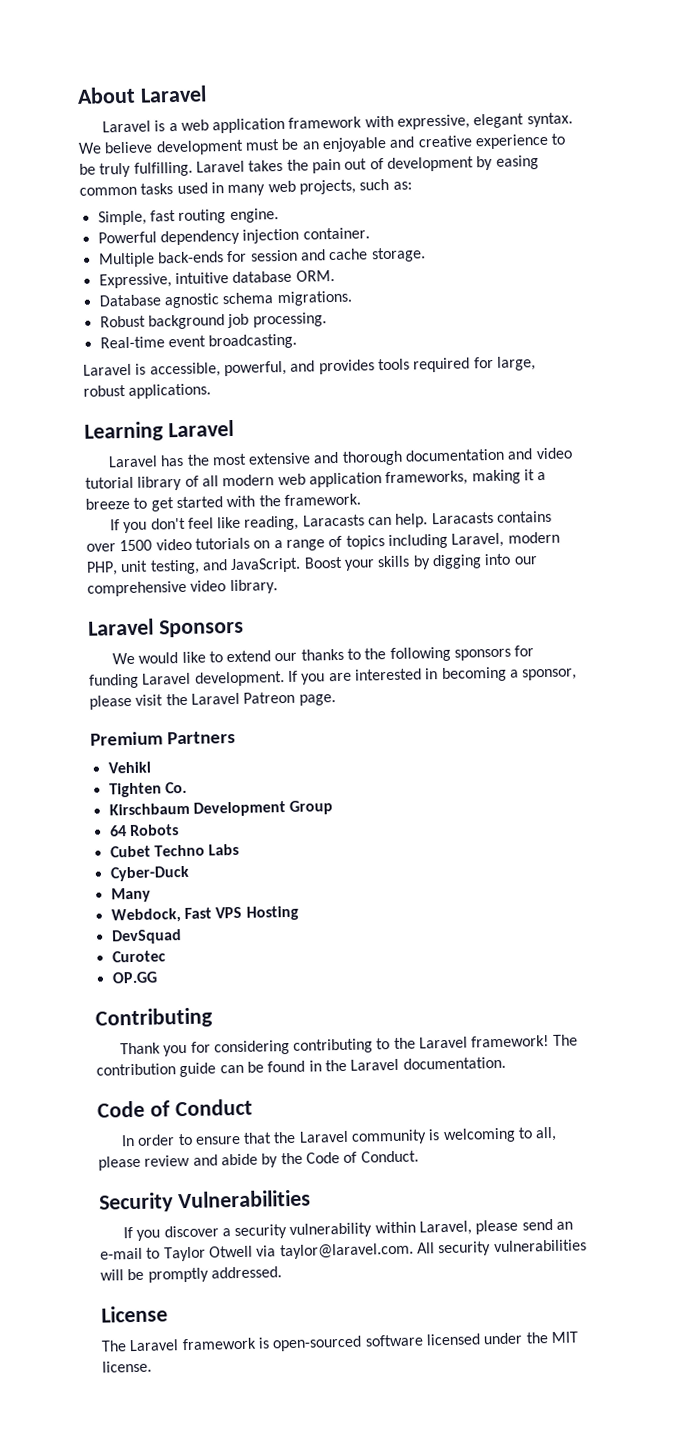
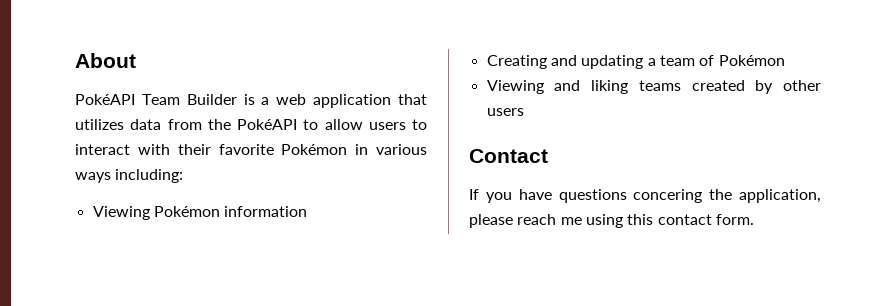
[139,85,207,103] [101,120,151,133] Laravel // Laravel -> [75,94,237,105] // PokéAPI Team Builder
[288,112,573,130] [78,133,566,156] [79,155,539,178] [79,178,412,197] [97,208,279,226] [97,227,370,246] [97,247,426,268] [98,269,335,289] [98,290,353,309] [99,312,327,330] [99,333,298,350] [83,356,536,378] [83,383,212,399] [84,419,234,442] [107,447,573,468] [85,469,547,491] [85,493,361,512] [109,510,553,534] [86,531,560,552] [86,553,538,576] [87,579,278,597] [88,618,244,638] [111,645,535,665] [89,666,578,689] [89,691,336,710] [90,730,236,746] [107,761,151,774] [108,781,187,798] [108,800,334,817] [108,824,179,837] [109,843,240,858] [109,865,190,882] [110,887,151,903] [110,905,299,924] [110,929,182,945] [111,950,166,963] [111,971,157,984] [95,1007,213,1029] [119,1034,578,1057] [96,1056,506,1078] [97,1098,253,1118] [120,1126,558,1147] [98,1150,419,1171] [99,1189,311,1213] [122,1218,574,1241] [100,1239,587,1262] [100,1266,282,1283] [101,1305,168,1323] [101,1331,578,1352] [102,1360,152,1373] framework with expressive, elegant syntax. We believe development must be an enjoyable and creative experience to be truly fulfilling. Laravel takes the pain out of development by easing common tasks used in many web projects, such as: // Simple, fast routing engine. // Powerful dependency injection container. // Multiple back-ends for session and cache storage. // Expressive, intuitive database ORM. // Database agnostic schema migrations. // Robust background job processing. // Real-time event broadcasting. // Laravel is accessible, powerful, and provides tools required for large, robust applications. // Learning Laravel // Laravel has the most extensive and thorough documentation and video tutorial library of all modern web application frameworks, making it a breeze to get started with the framework. // If you don't feel like reading, Laracasts can help. Laracasts contains over 1500 video tutorials on a range of topics including Laravel, modern PHP, unit testing, and JavaScript. Boost your skills by digging into our comprehensive video library. // Laravel Sponsors // We would like to extend our thanks to the following sponsors for funding Laravel development. If you are interested in becoming a sponsor, please visit the Laravel Patreon page. // Premium Partners // Vehikl // Tighten Co. // Kirschbaum Development Group // 64 Robots // Cubet Techno Labs // Cyber-Duck // Many // Webdock, Fast VPS Hosting // DevSquad // Curotec // OP.GG // Contributing // Thank you for considering contributing to the Laravel framework! The contribution guide can be found in the Laravel documentation. // Code of Conduct // In order to ensure that the Laravel community is welcoming to all, please review and abide by the Code of Conduct. // Security Vulnerabilities // If you discover a security vulnerability within Laravel, please send an e-mail to Taylor Otwell via taylor@laravel.com. All security vulnerabilities will be promptly addressed. // License // The Laravel framework is open-sourced software licensed under the MIT license. -> [398,94,427,105] [75,119,427,130] [75,144,427,155] [75,169,184,183] [92,206,308,220] [486,55,785,69] [486,80,821,94] [486,108,524,116] [469,149,548,163] [469,189,821,203] [469,214,754,228] that utilizes data from the PokéAPI to allow users to interact with their favorite Pokémon in various ways including: // Viewing Pokémon information // Creating and updating a team of Pokémon // Viewing and liking teams created by other users // Contact // If you have questions concering the application, please reach me using this contact form.

